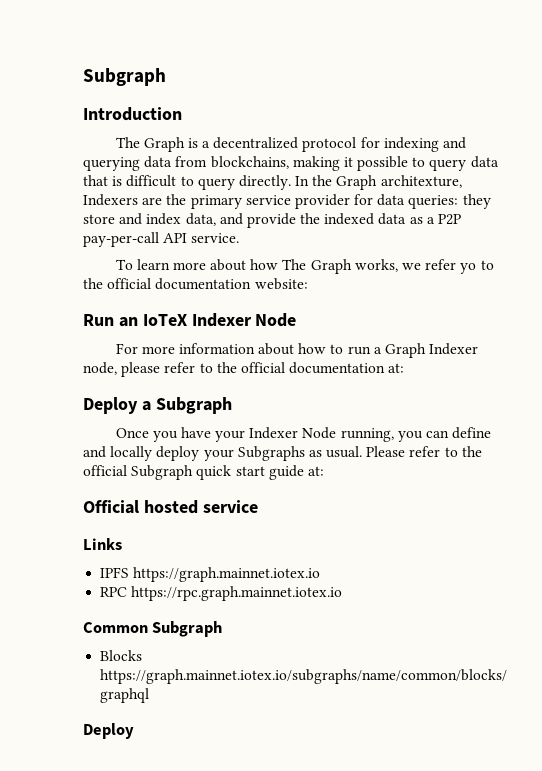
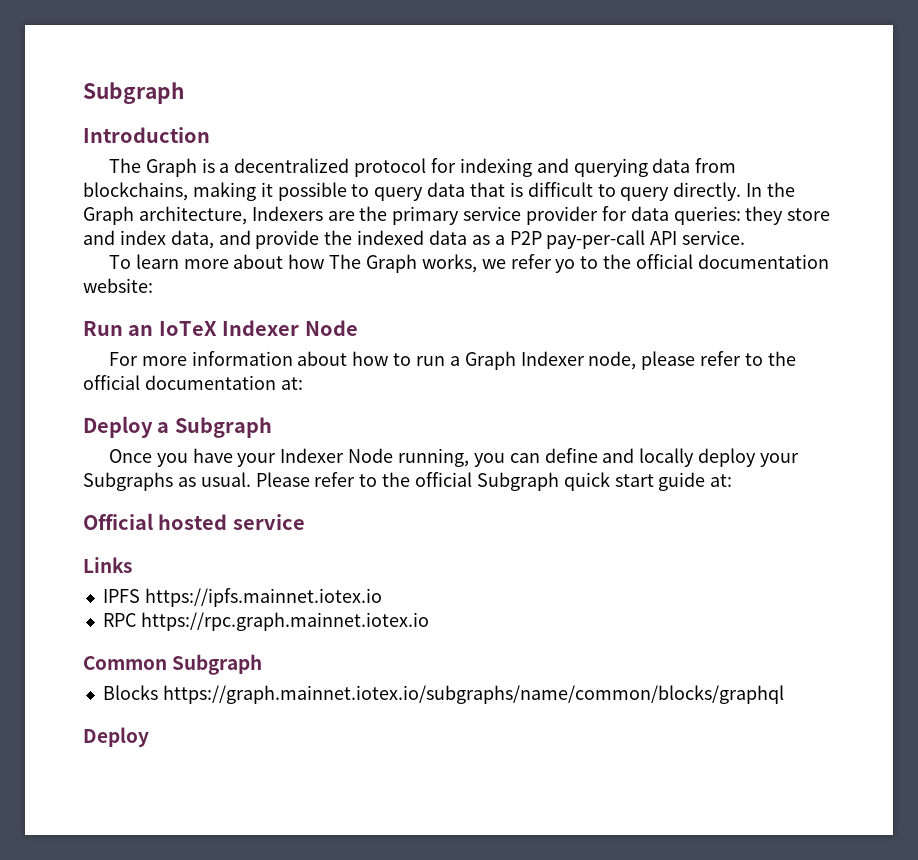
[380,175,462,188] architexture, -> [138,206,247,225] architecture,
[133,567,321,582] https://graph.mainnet.iotex.io -> [144,588,382,607] https://ipfs.mainnet.iotex.io

